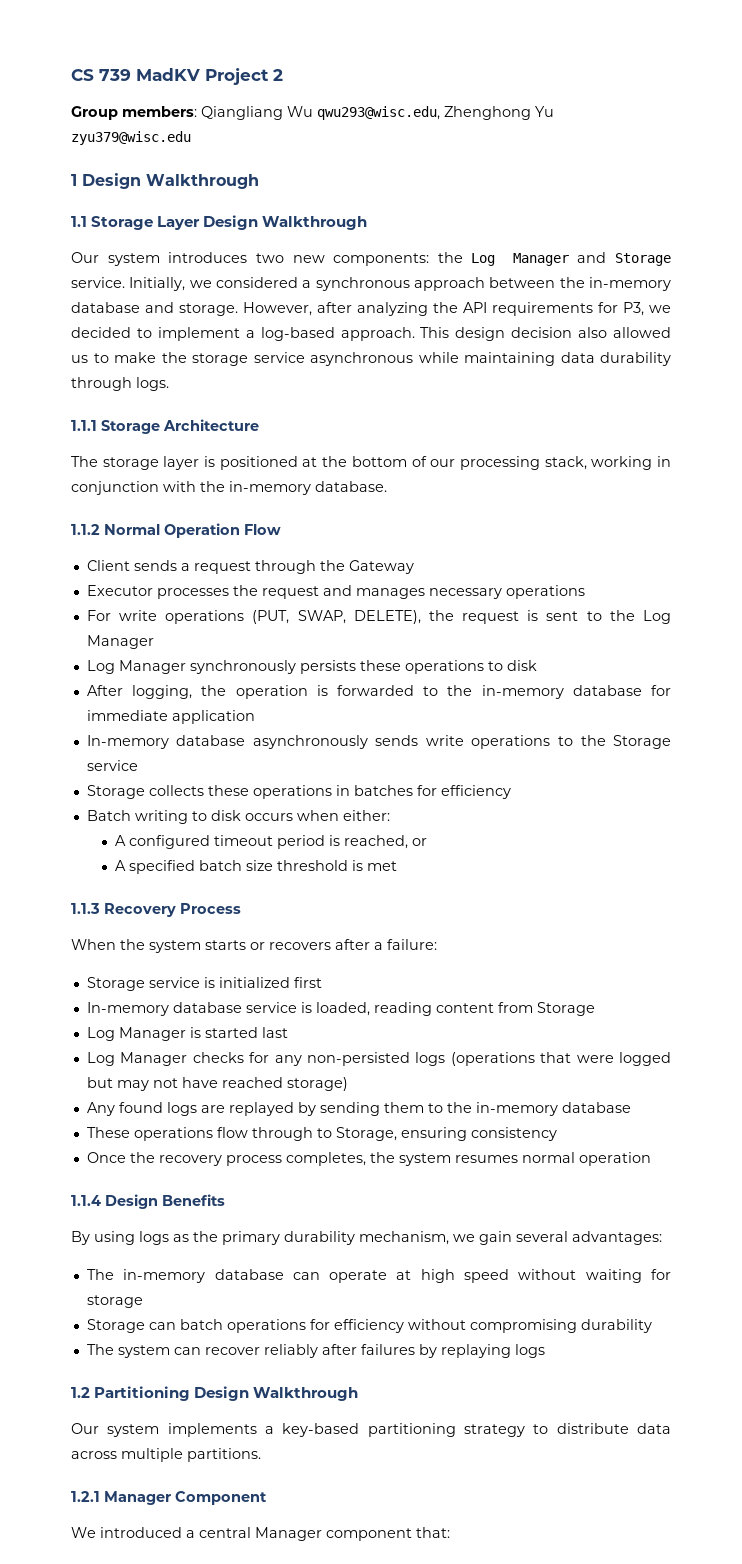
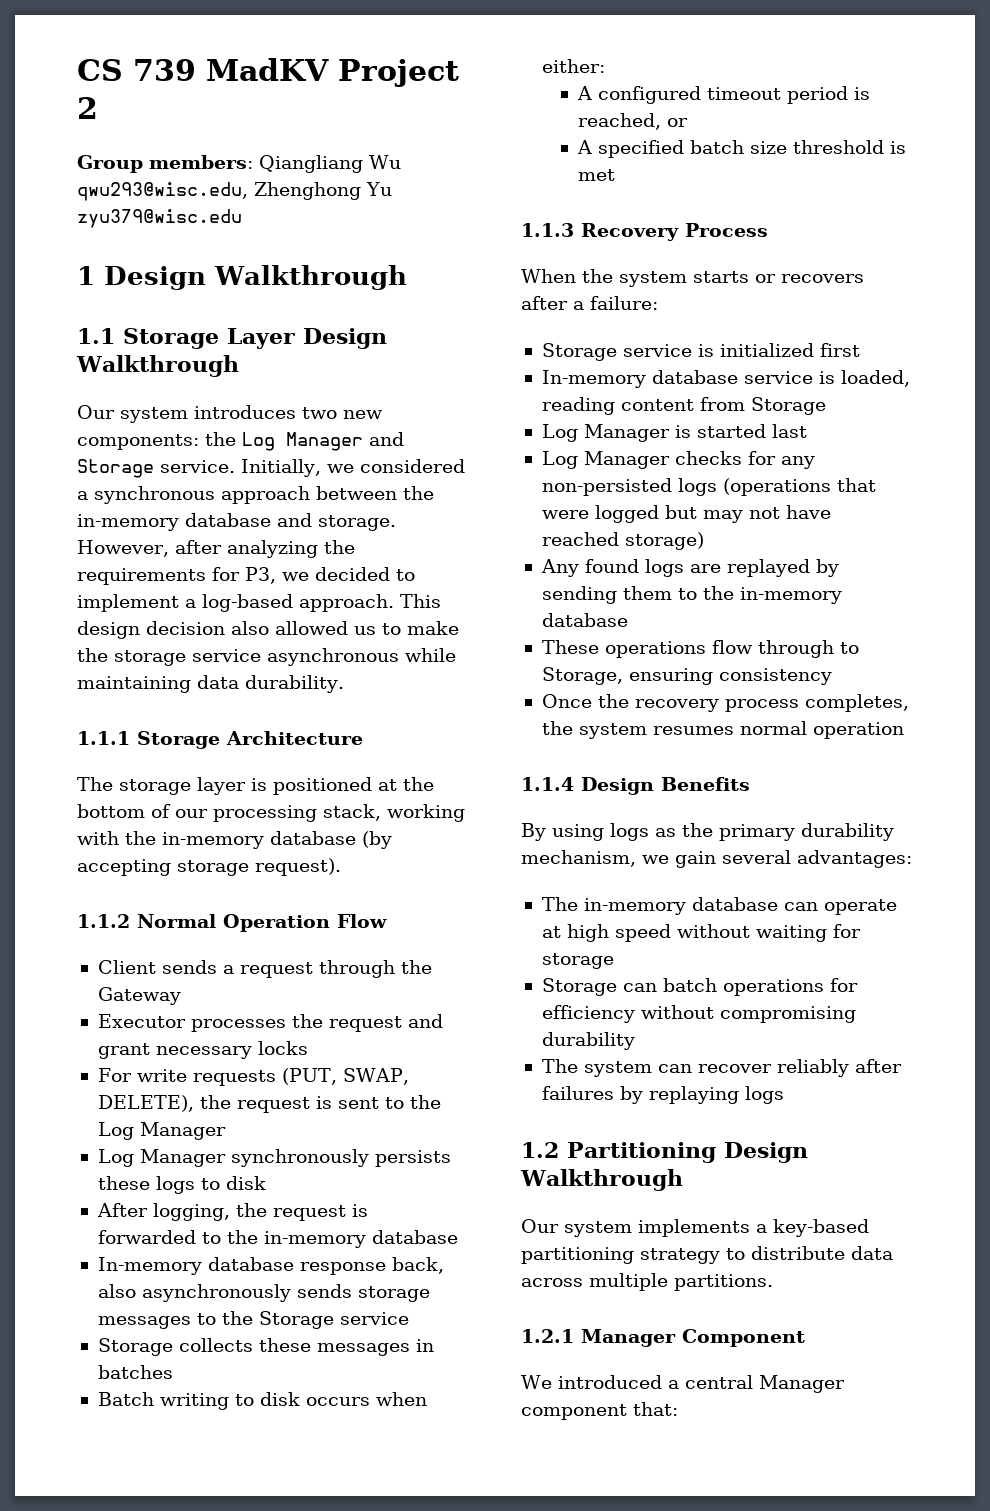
[463,302,487,313] API -> (355, 547) none
[600,352,671,366] [71,377,169,391] durability through logs. -> [245,675,344,693] durability.
[657,456,671,467] [71,481,159,495] in conjunction -> (465, 813) none
[315,481,387,492] database. -> [270,831,392,849] [77,858,341,876] database (by accepting storage request).
[355,585,585,599] manages necessary operations -> [97,1041,308,1059] grant necessary locks
[165,610,245,624] operations -> [192,1070,276,1086] requests
[404,660,484,674] operations -> [155,1176,195,1194] logs
[235,685,308,699] operation -> [272,1205,346,1221] request
[650,685,671,696] [86,710,255,724] [86,735,551,749] for immediate application // In-memory database asynchronously sends write operations -> [97,1257,444,1275] [97,1284,430,1302] [97,1316,191,1329] // In-memory database response back, also asynchronously sends storage messages
[252,785,332,799] operations -> [316,1343,410,1356] messages
[416,785,511,799] for efficiency -> (173, 1372) none

